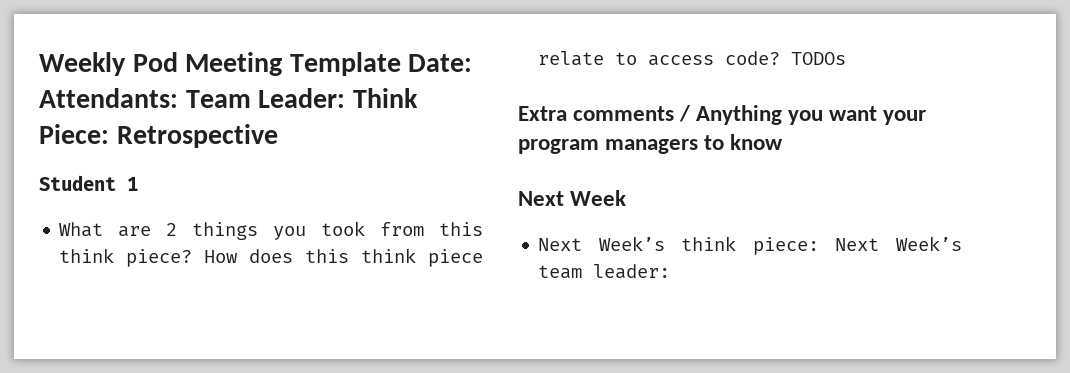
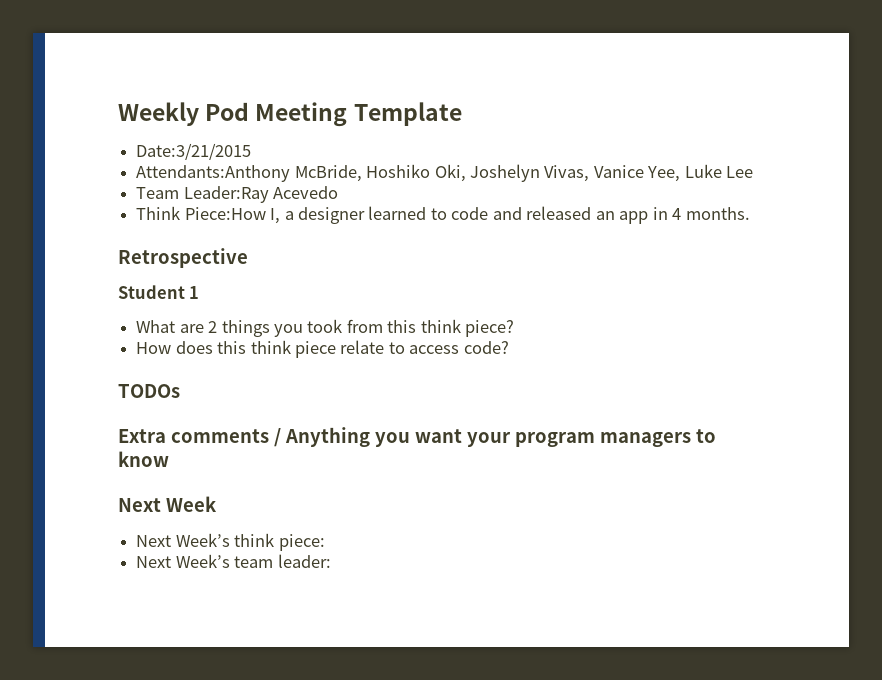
[408,54,473,72] [39,88,418,108] [39,124,109,144] Date: Attendants: Team Leader: Think Piece: -> [136,143,252,160] [136,164,754,182] [136,186,339,203] [136,206,750,224] // Date:3/21/2015 // Attendants:Anthony McBride, Hoshiko Oki, Joshelyn Vivas, Vanice Yee, Luke Lee // Team Leader:Ray Acevedo // Think Piece:How I, a designer learned to code and released an app in 4 months. //
(193, 258) none -> (515, 328) //
(781, 58) none -> (509, 347) //
(819, 246) none -> (325, 542) //

